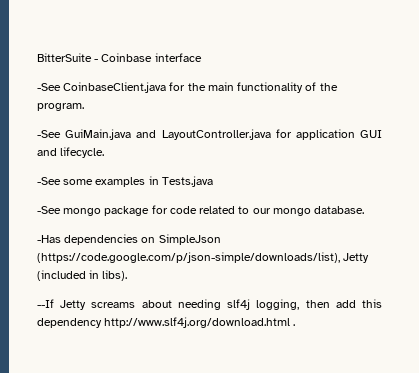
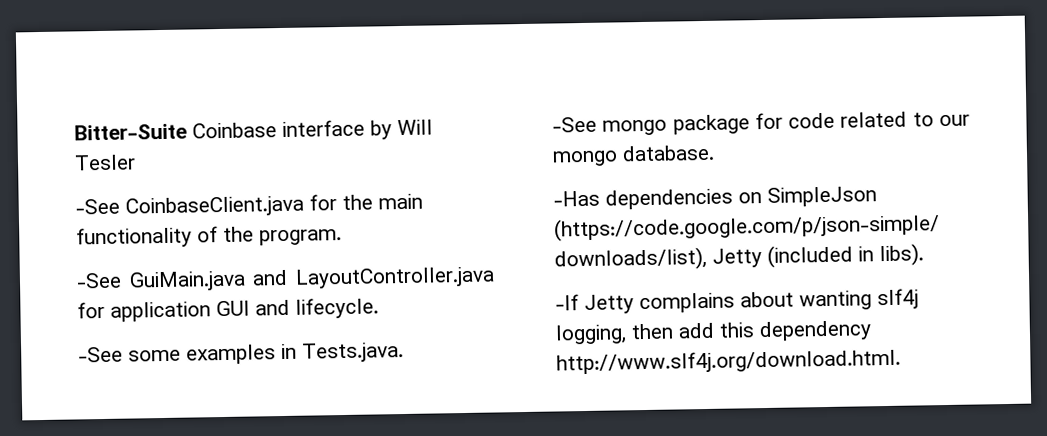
[37,53,99,62] BitterSuite - -> [74,123,187,141] Bitter-Suite
(202, 57) none -> [370,119,433,140] [74,154,136,171] by Will Tesler
[161,176,213,187] Tests.java -> [302,342,404,363] Tests.java.
[37,299,221,310] --If Jetty screams about needing -> [555,290,872,315] -If Jetty complains about wanting
[104,317,296,328] http://www.slf4j.org/download.html . -> [556,348,901,375] http://www.slf4j.org/download.html.

